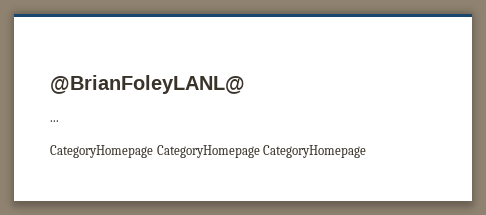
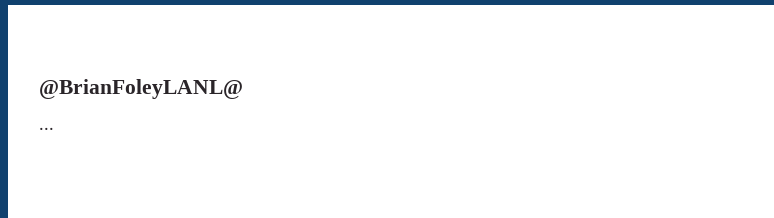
[50,145,367,158] // CategoryHomepage CategoryHomepage CategoryHomepage -> (54, 128) none

